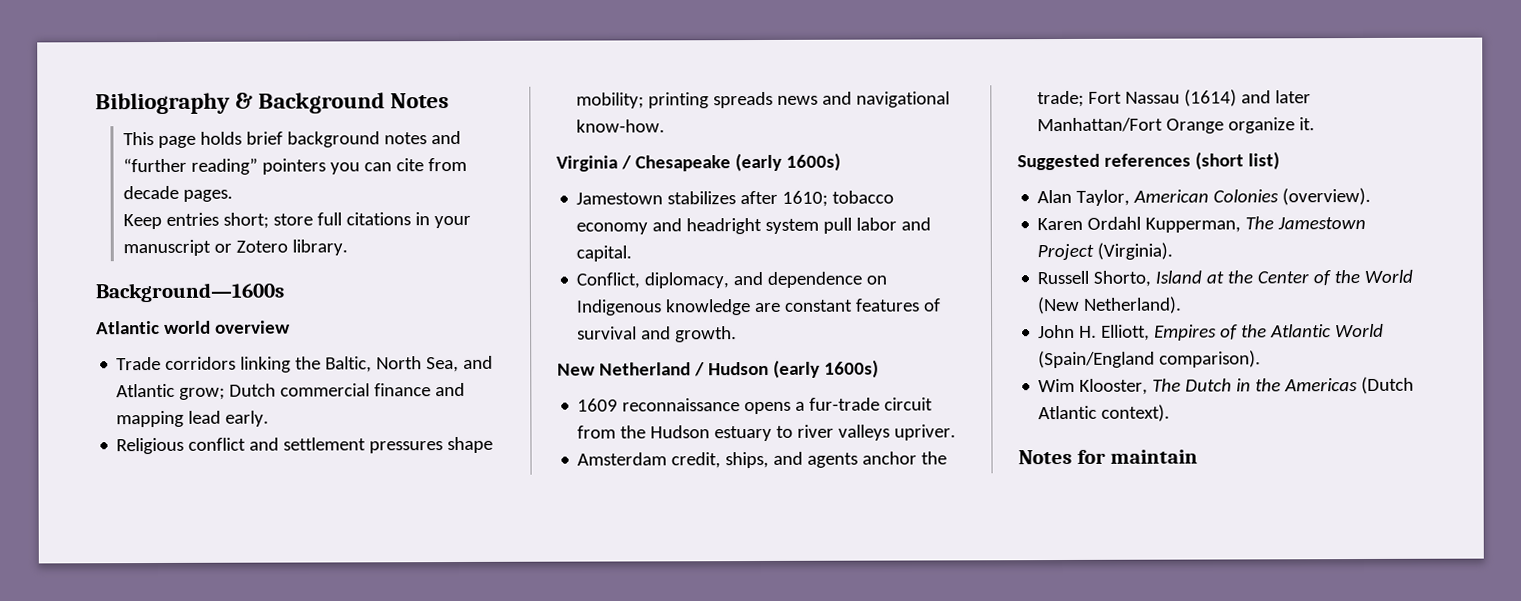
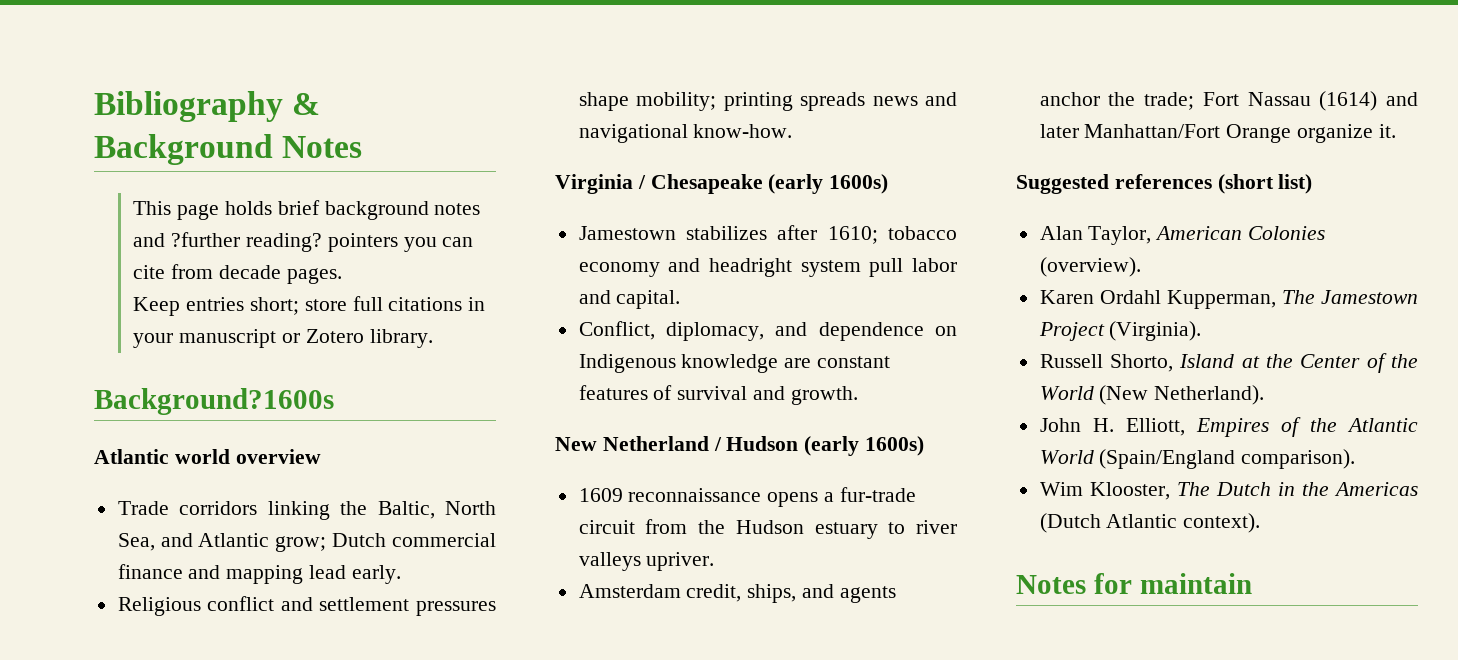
[123,157,259,175] “further reading” -> [171,232,322,252] ?further reading?
[95,282,285,303] Background—1600s -> [94,388,334,415] Background?1600s

